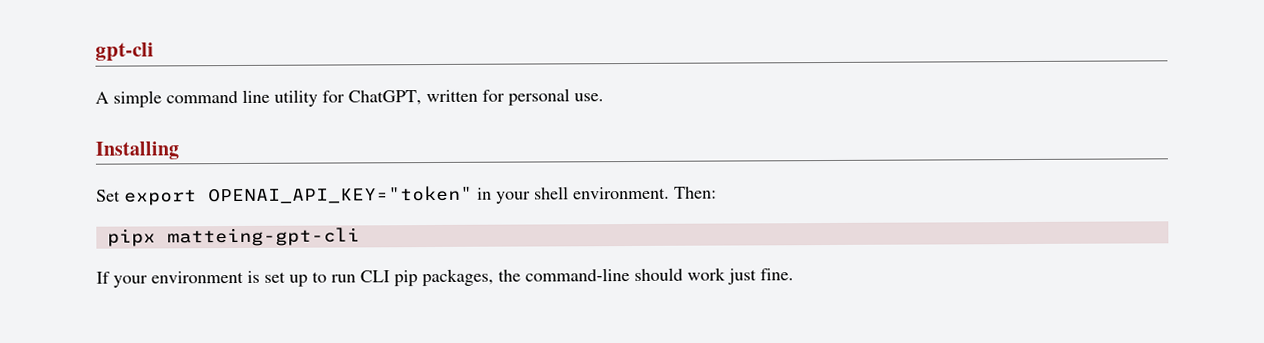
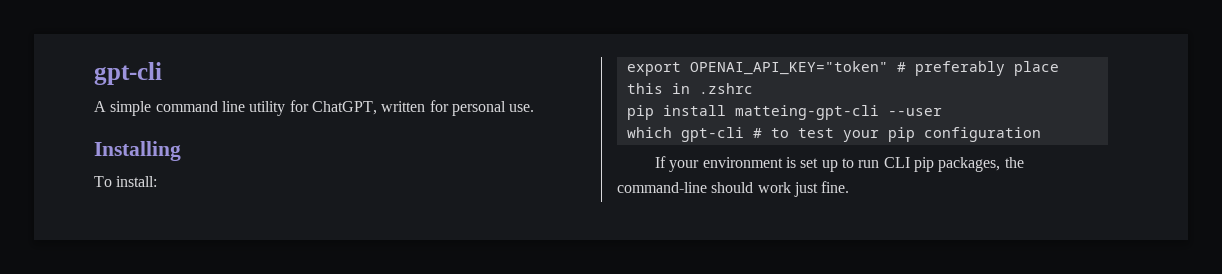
[96,185,717,206] [106,227,360,247] Set export OPENAI_API_KEY="token" in your shell environment. Then: // pipx matteing-gpt-cli -> [94,176,158,187] [626,61,1059,76] [626,83,753,94] [626,105,942,120] [626,127,1041,142] To install: // export OPENAI_API_KEY="token" # preferably place this in .zshrc // pip install matteing-gpt-cli --user // which gpt-cli # to test your pip configuration

